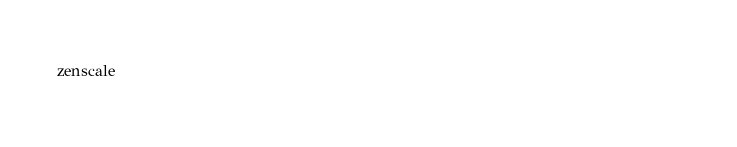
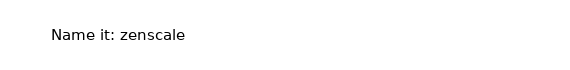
(57, 71) none -> [51,29,115,40] Name it:

